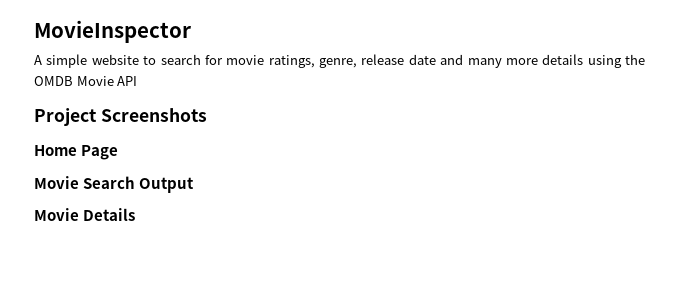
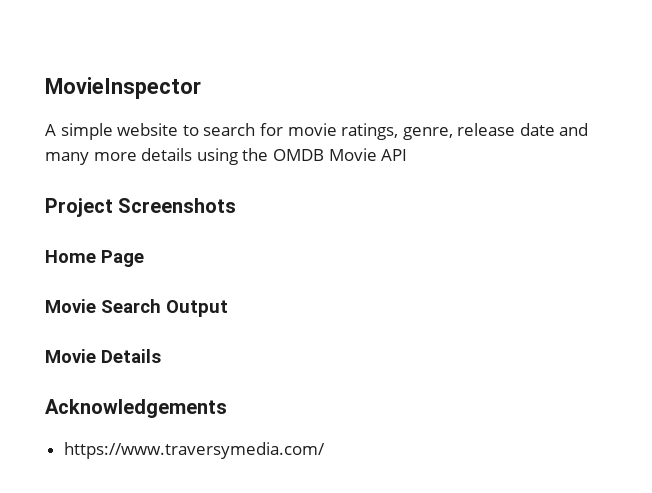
(136, 214) none -> [45,399,227,418] [63,442,325,459] // Acknowledgements // https://www.traversymedia.com/

